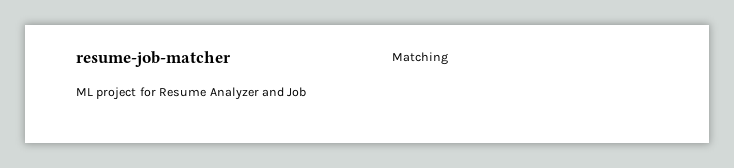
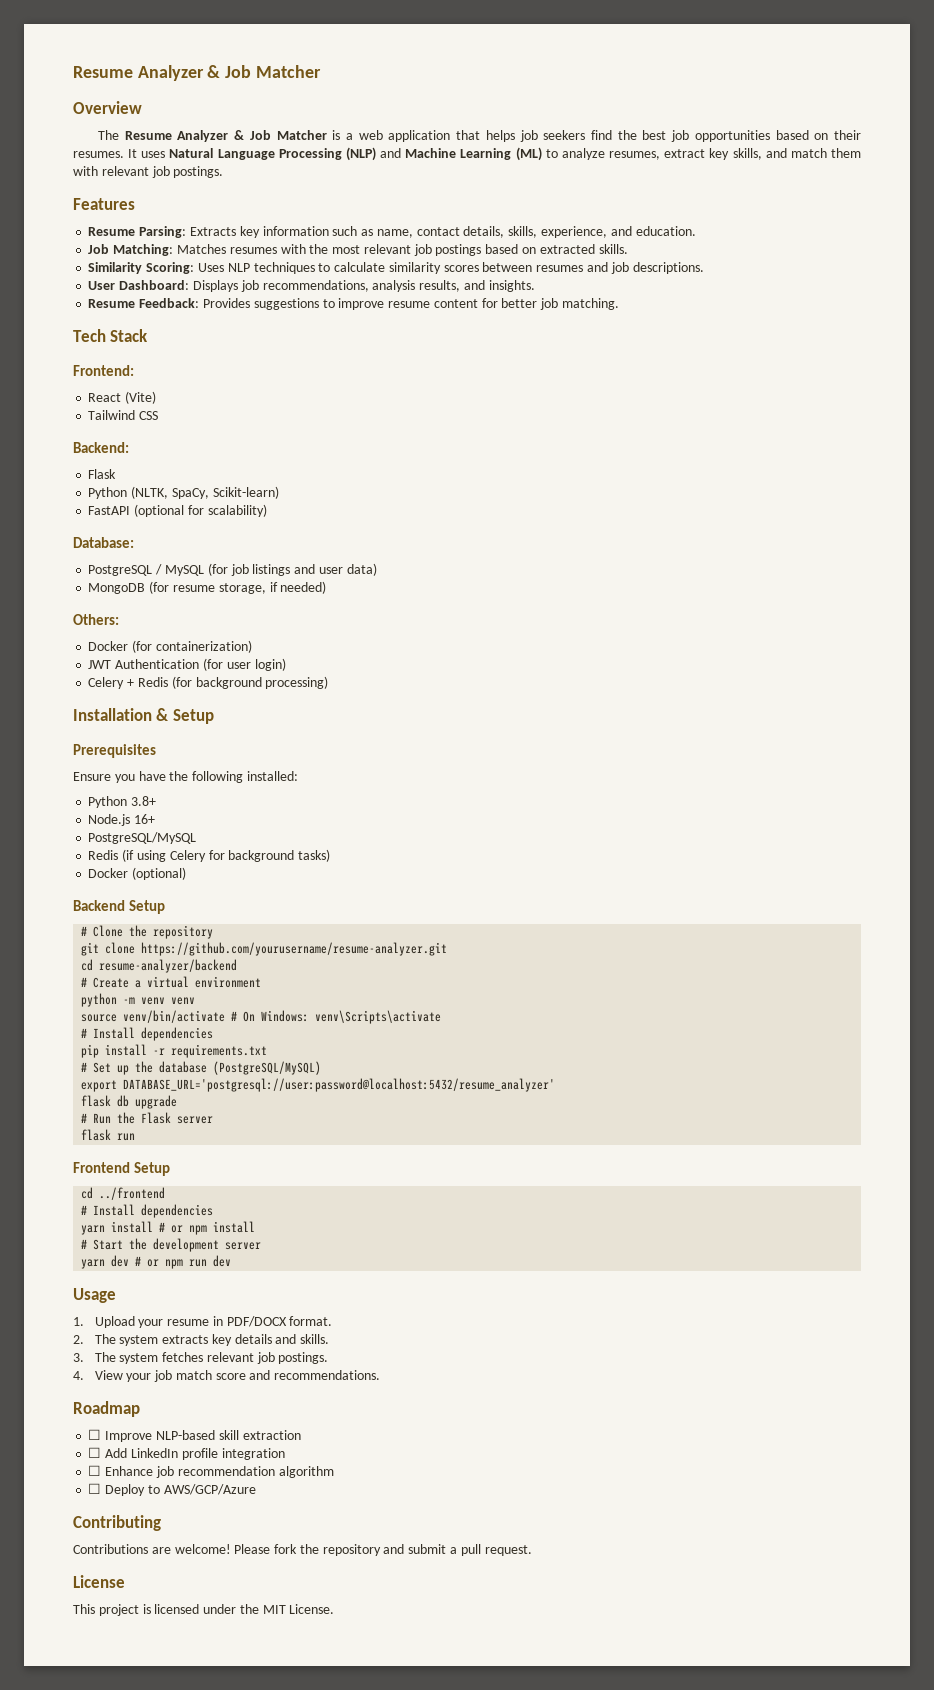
[76,51,231,67] [76,87,307,100] [392,52,448,65] resume-job-matcher // ML project for Resume Analyzer and Job Matching -> [73,65,321,81] [73,101,142,114] [98,130,861,142] [73,147,861,161] [73,166,224,178] [73,198,135,210] [88,226,696,238] [88,244,628,256] [88,262,704,274] [88,280,535,292] [88,298,619,310] [73,329,149,342] [73,365,134,376] [88,391,157,404] [88,410,159,420] [73,442,129,453] [88,469,117,479] [88,486,279,499] [88,504,267,517] [73,537,134,548] [88,563,377,576] [88,581,327,594] [73,614,119,625] [88,640,252,653] [88,658,286,671] [88,676,329,689] [73,708,214,724] [73,744,156,758] [73,771,298,783] [88,796,157,808] [88,814,156,826] [88,832,197,844] [88,849,331,862] [88,867,187,880] [73,900,166,914] [81,925,214,939] [81,942,448,956] [81,959,238,973] [81,976,262,988] [81,993,196,1007] [81,1010,442,1024] [81,1027,214,1041] [81,1044,268,1058] [81,1061,322,1075] [81,1078,556,1092] [81,1095,178,1109] [81,1112,214,1124] [81,1129,136,1141] [73,1162,171,1176] [81,1187,166,1200] [81,1204,214,1218] [81,1221,256,1235] [81,1238,262,1252] [81,1255,232,1269] [73,1288,116,1303] [73,1316,333,1328] [73,1334,330,1346] [73,1352,329,1364] [73,1370,381,1382] [73,1401,140,1417] [88,1429,301,1442] [88,1447,285,1460] [88,1465,334,1478] [88,1483,256,1496] [73,1515,161,1531] [73,1544,532,1556] [73,1575,125,1588] [73,1604,335,1616] Resume Analyzer & Job Matcher // Overview // The Resume Analyzer & Job Matcher is a web application that helps job seekers find the best job opportunities based on their resumes. It uses Natural Language Processing (NLP) and Machine Learning (ML) to analyze resumes, extract key skills, and match them with relevant job postings. // Features // Resume Parsing: Extracts key information such as name, contact details, skills, experience, and education. // Job Matching: Matches resumes with the most relevant job postings based on extracted skills. // Similarity Scoring: Uses NLP techniques to calculate similarity scores between resumes and job descriptions. // User Dashboard: Displays job recommendations, analysis results, and insights. // Resume Feedback: Provides suggestions to improve resume content for better job matching. // Tech Stack // Frontend: // React (Vite) // Tailwind CSS // Backend: // Flask // Python (NLTK, SpaCy, Scikit-learn) // FastAPI (optional for scalability) // Database: // PostgreSQL / MySQL (for job listings and user data) // MongoDB (for resume storage, if needed) // Others: // Docker (for containerization) // JWT Authentication (for user login) // Celery + Redis (for background processing) // Installation & Setup // Prerequisites // Ensure you have the following installed: // Python 3.8+ // Node.js 16+ // PostgreSQL/MySQL // Redis (if using Celery for background tasks) // Docker (optional) // Backend Setup // # Clone the repository // git clone https://github.com/yourusername/resume-analyzer.git // cd resume-analyzer/backend // # Create a virtual environment // python -m venv venv // source venv/bin/activate # On Windows: venv\Scripts\activate // # Install dependencies // pip install -r requirements.txt // # Set up the database (PostgreSQL/MySQL) // export DATABASE_URL='postgresql://user:password@localhost:5432/resume_analyzer' // flask db upgrade // # Run the Flask server // flask run // Frontend Setup // cd ../frontend // # Install dependencies // yarn install # or npm install // # Start the development server // yarn dev # or npm run dev // Usage // 1. Upload your resume in PDF/DOCX format. // 2. The system extracts key details and skills. // 3. The system fetches relevant job postings. // 4. View your job match score and recommendations. // Roadmap // ☐ Improve NLP-based skill extraction // ☐ Add LinkedIn profile integration // ☐ Enhance job recommendation algorithm // ☐ Deploy to AWS/GCP/Azure // Contributing // Contributions are welcome! Please fork the repository and submit a pull request. // License // This project is licensed under the MIT License.

